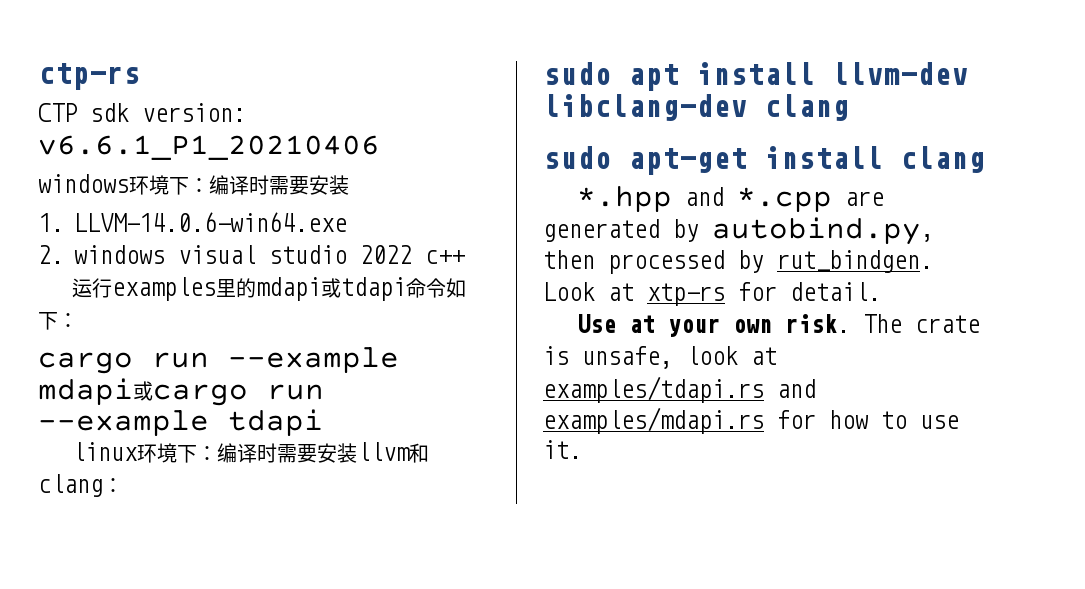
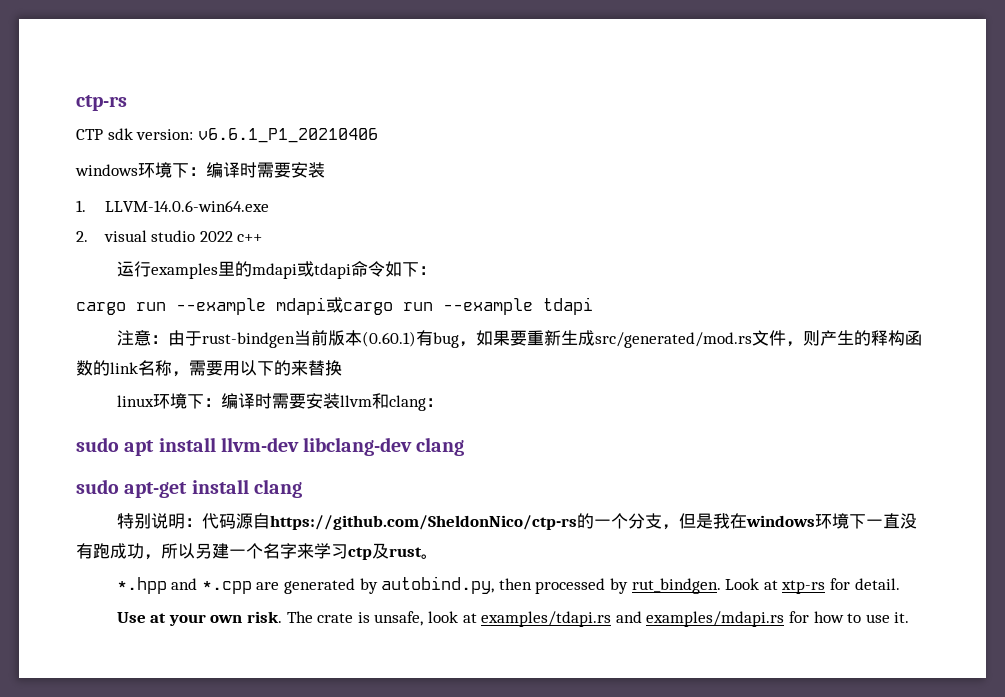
[74,245,165,264] windows -> (88, 236) none
(323, 423) none -> [116,330,922,348] [76,360,342,377] // 注意：由于rust-bindgen当前版本(0.60.1)有bug，如果要重新生成src/generated/mod.rs文件，则产生的释构函数的link名称，需要用以下的来替换
(985, 159) none -> [116,513,917,530] [76,543,438,560] // 特别说明：代码源自https://github.com/SheldonNico/ctp-rs的一个分支，但是我在windows环境下一直没有跑成功，所以另建一个名字来学习ctp及rust。

